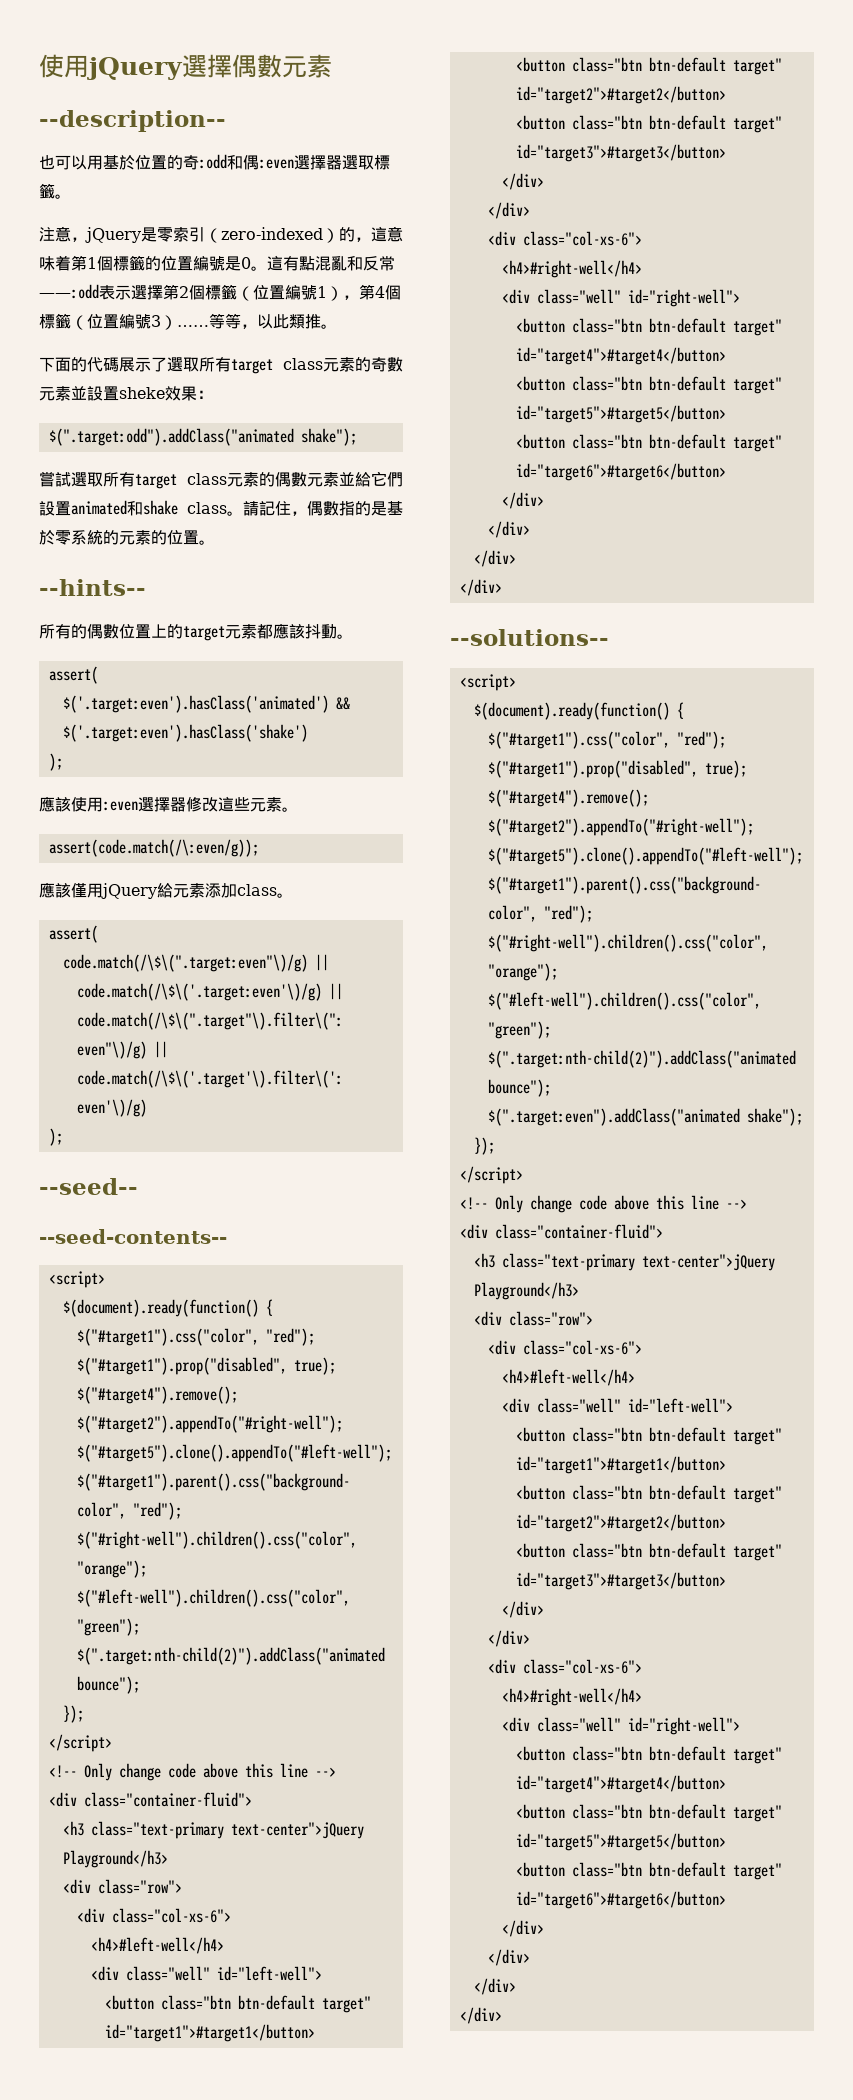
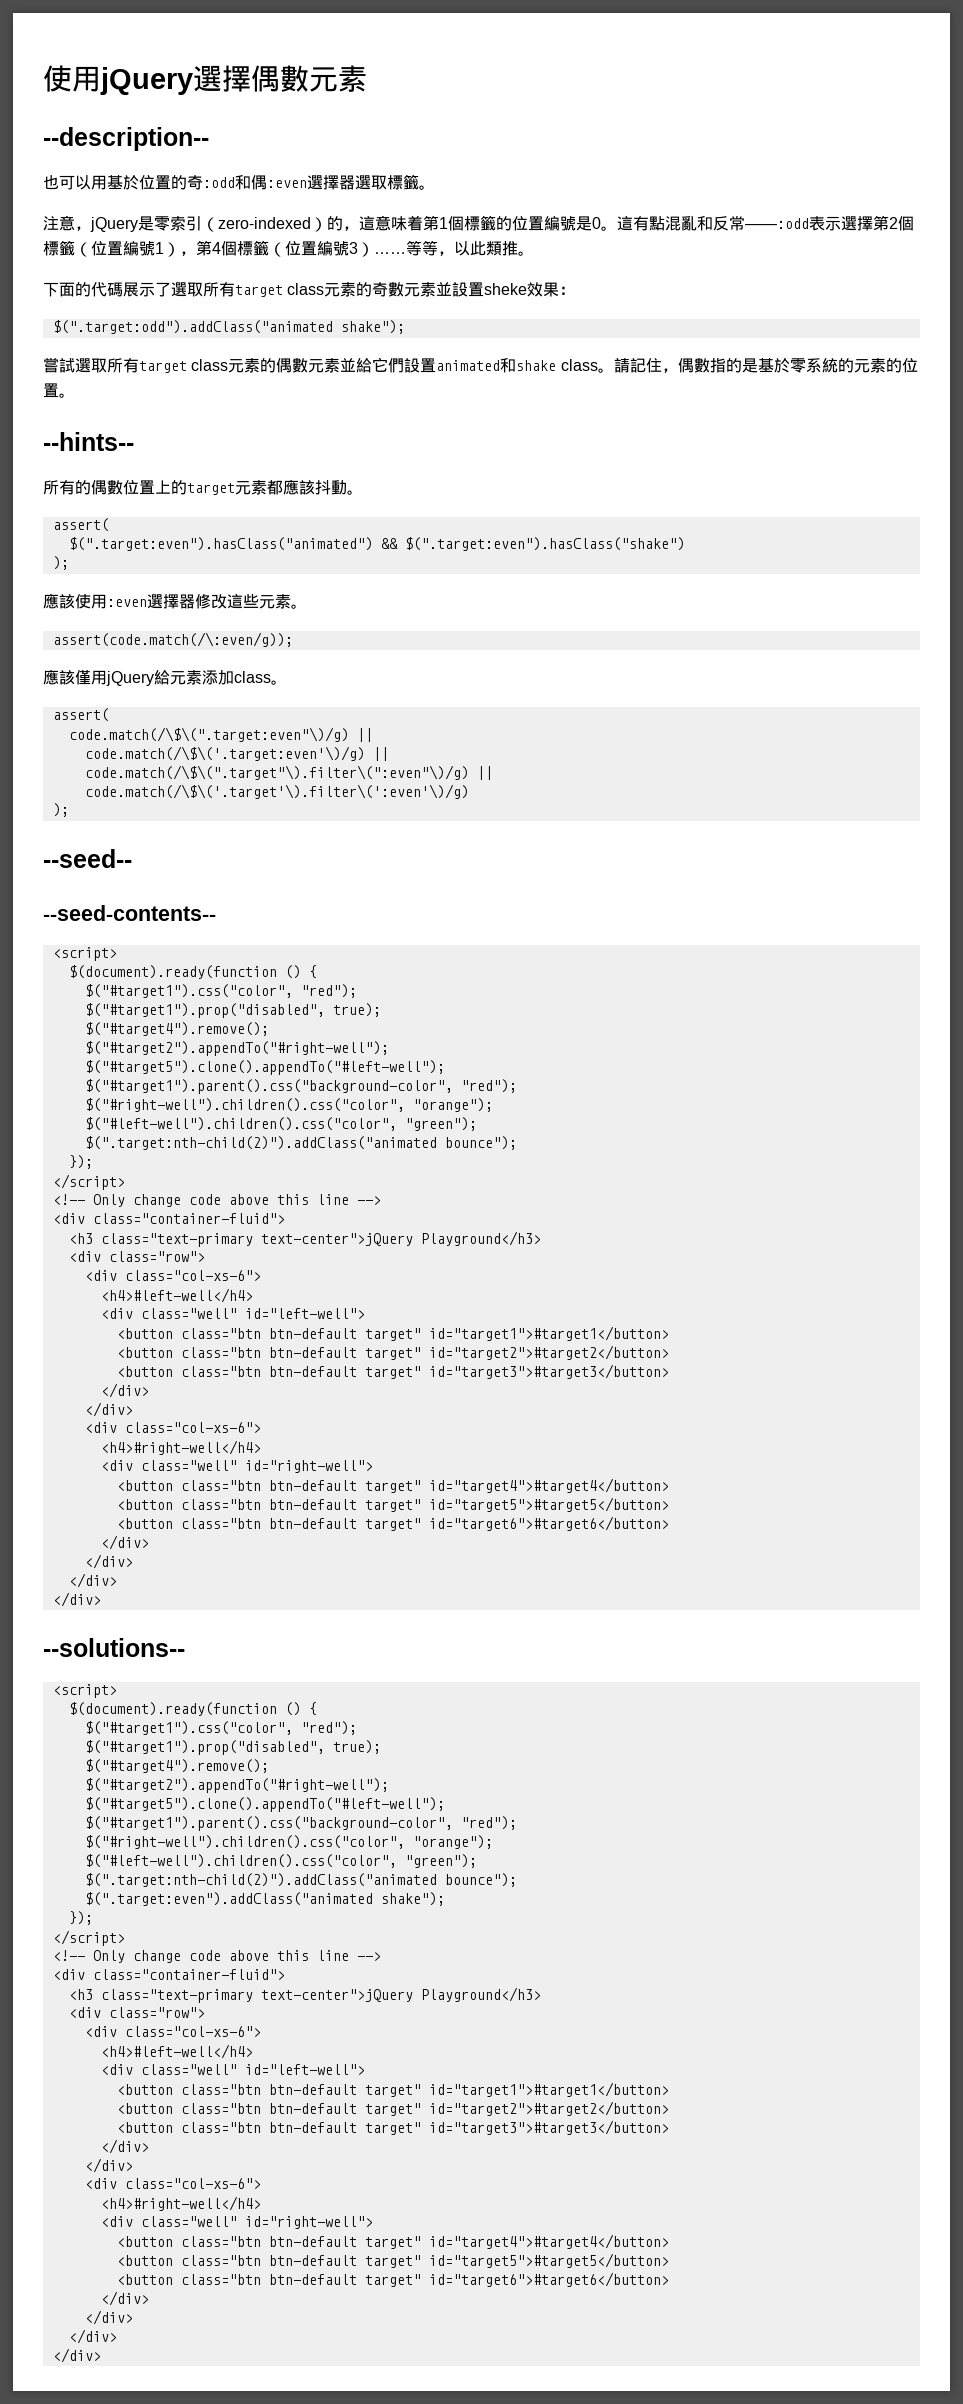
[62,695,350,713] [62,724,308,742] $('.target:even').hasClass('animated') && $('.target:even').hasClass('shake') -> [68,537,685,551] $(".target:even").hasClass("animated") && $(".target:even").hasClass("shake")
[62,1299,259,1317] $(document).ready(function() -> [68,965,301,979] $(document).ready(function ()
[473,702,670,720] $(document).ready(function() -> [68,1702,301,1716] $(document).ready(function ()

